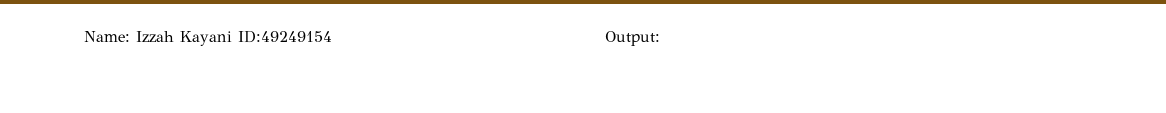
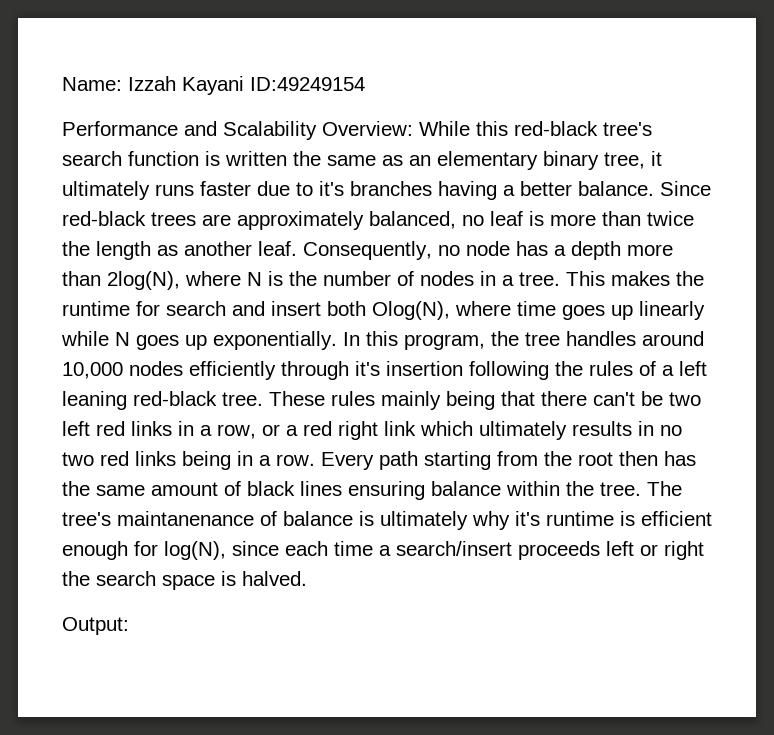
(332, 36) none -> [62,121,652,140] [62,151,662,170] [62,181,711,200] [62,211,694,230] [62,241,673,260] [62,271,704,290] [62,301,705,320] [61,331,704,350] [62,361,707,380] [62,391,701,410] [62,421,682,440] [62,451,696,470] [62,481,682,500] [62,511,712,530] [62,541,704,560] [62,571,307,590] // Performance and Scalability Overview: While this red-black tree's search function is written the same as an elementary binary tree, it ultimately runs faster due to it's branches having a better balance. Since red-black trees are approximately balanced, no leaf is more than twice the length as another leaf. Consequently, no node has a depth more than 2log(N), where N is the number of nodes in a tree. This makes the runtime for search and insert both Olog(N), where time goes up linearly while N goes up exponentially. In this program, the tree handles around 10,000 nodes efficiently through it's insertion following the rules of a left leaning red-black tree. These rules mainly being that there can't be two left red links in a row, or a red right link which ultimately results in no two red links being in a row. Every path starting from the root then has the same amount of black lines ensuring balance within the tree. The tree's maintanenance of balance is ultimately why it's runtime is efficient enough for log(N), since each time a search/insert proceeds left or right the search space is halved.

